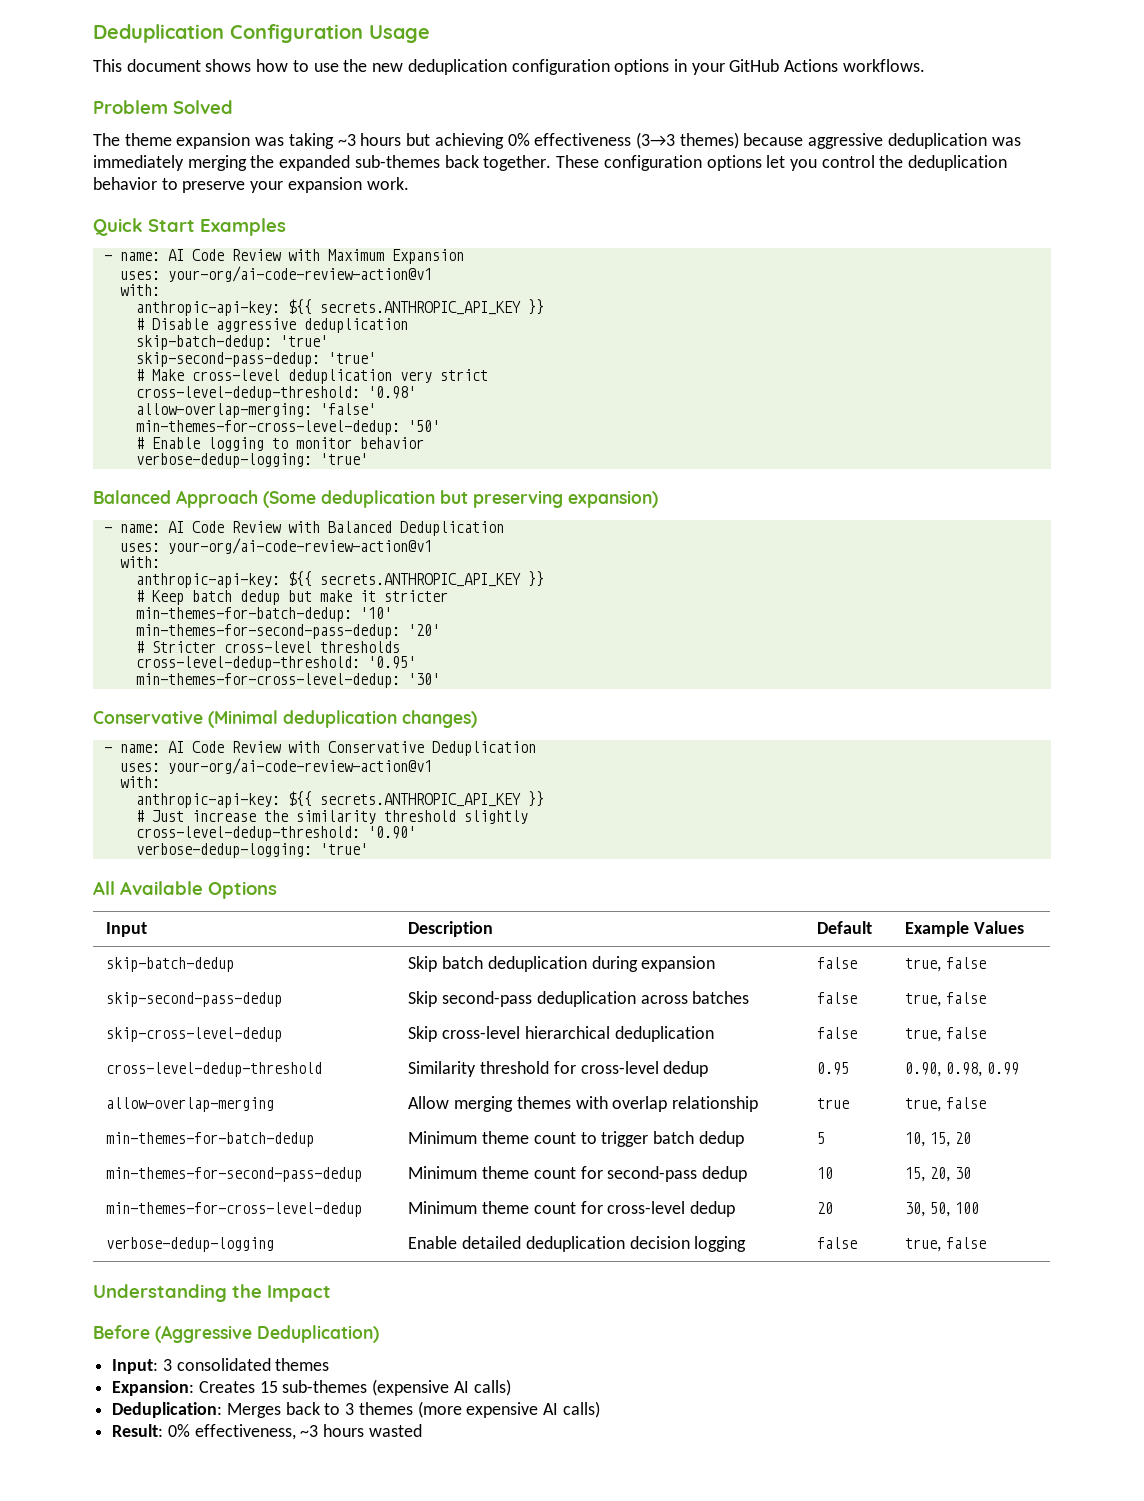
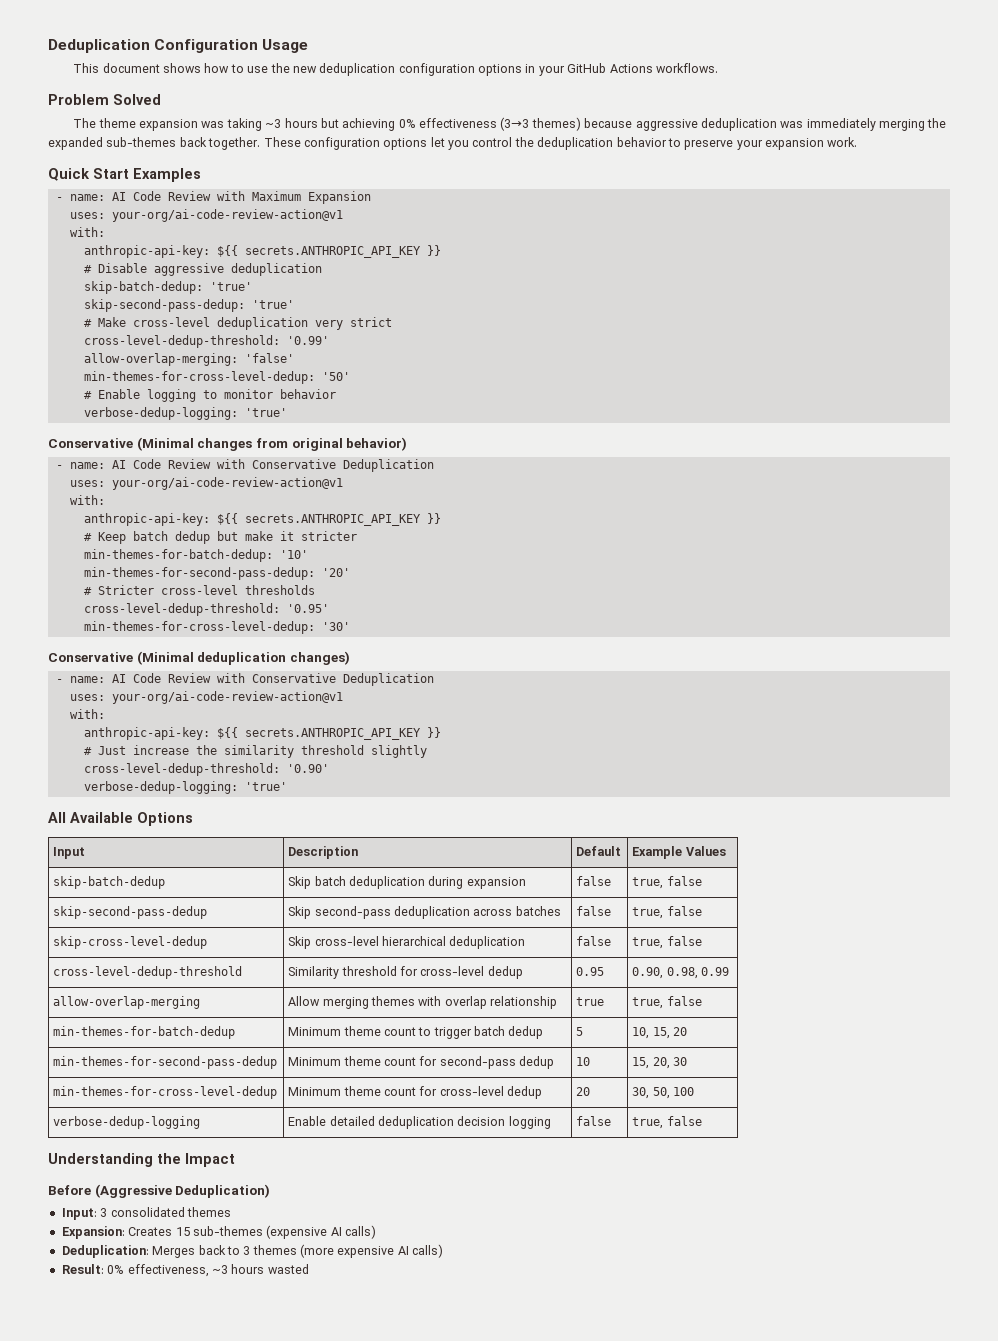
[367,386,416,399] '0.98' -> [286,336,329,345] '0.99'
[93,490,658,508] [103,521,392,533] Balanced Approach (Some deduplication but preserving expansion) // - name: AI Code Review with Balanced -> [48,437,408,451] [55,459,336,469] Conservative (Minimal changes from original behavior) // - name: AI Code Review with Conservative

